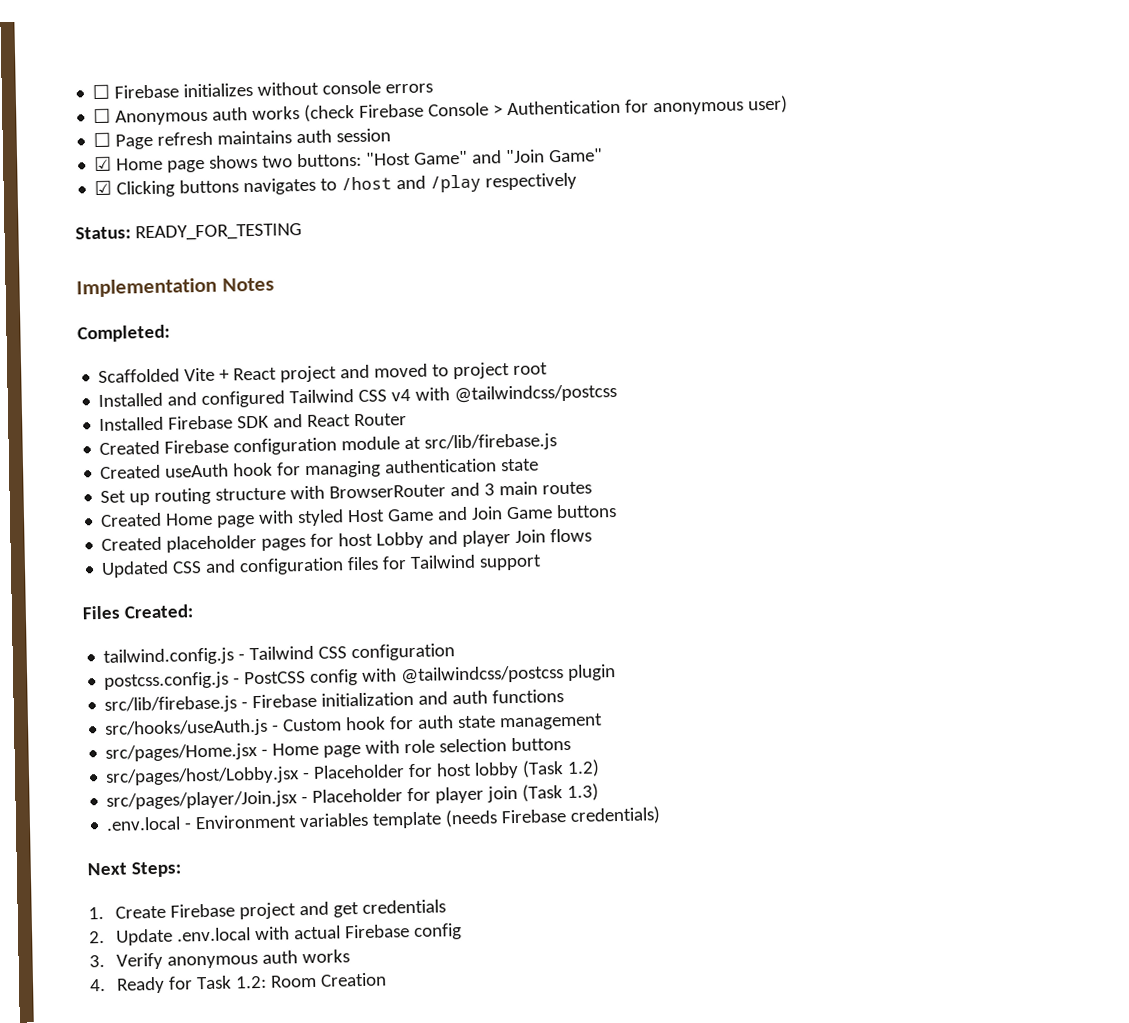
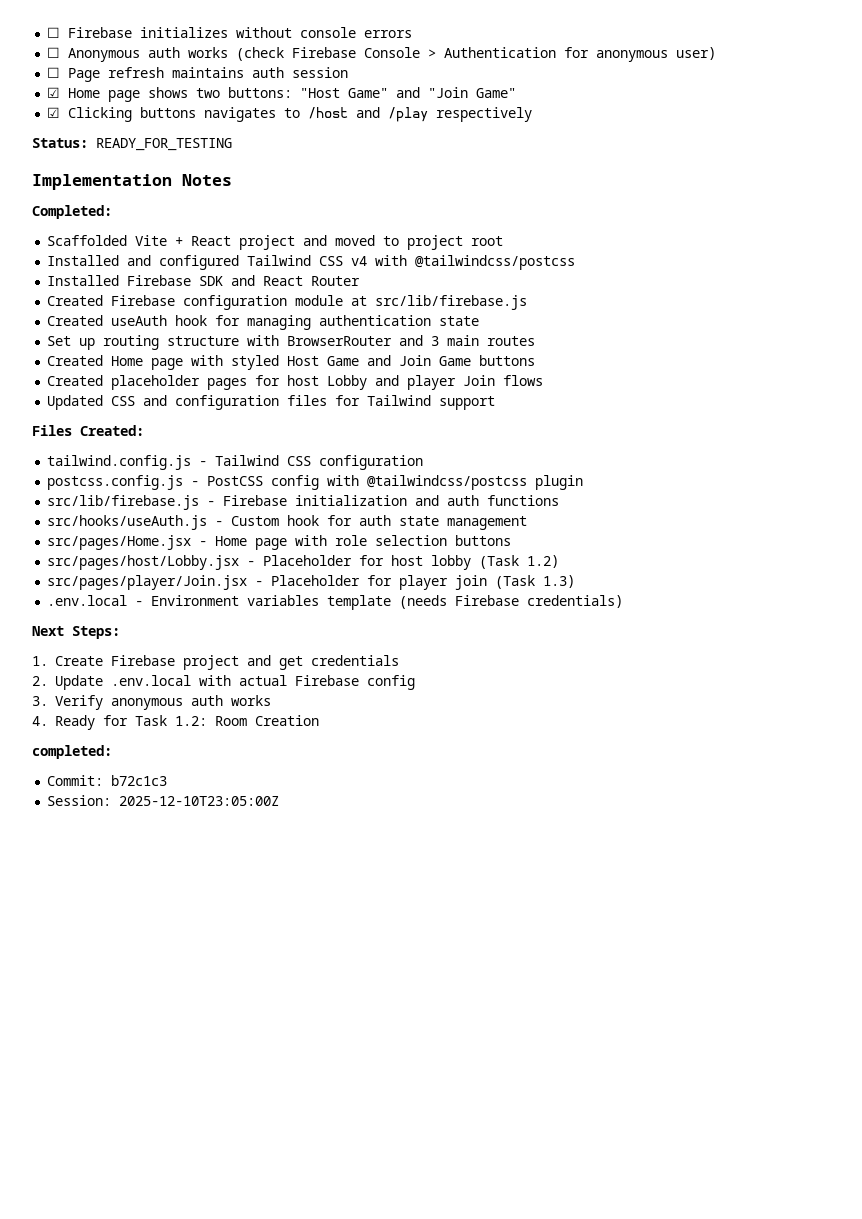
(387, 979) none -> [32,745,112,759] [47,775,168,786] [47,795,280,806] // completed: // Commit: b72c1c3 // Session: 2025-12-10T23:05:00Z

